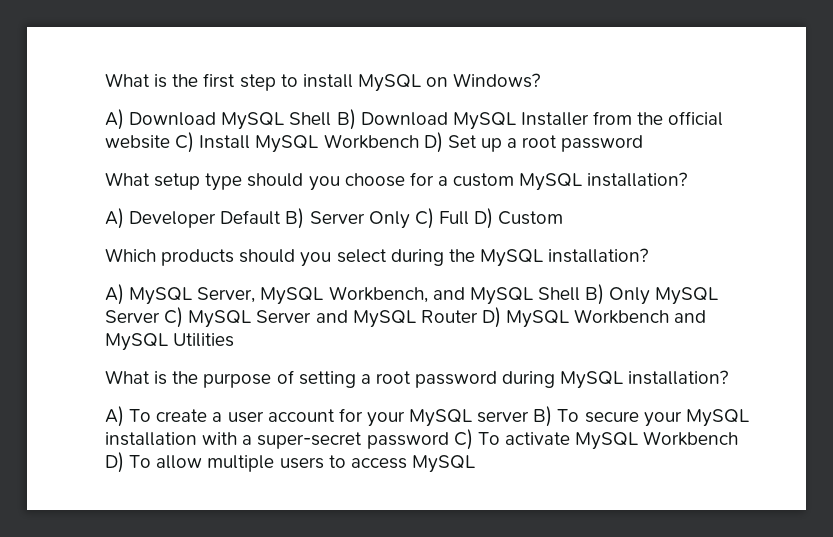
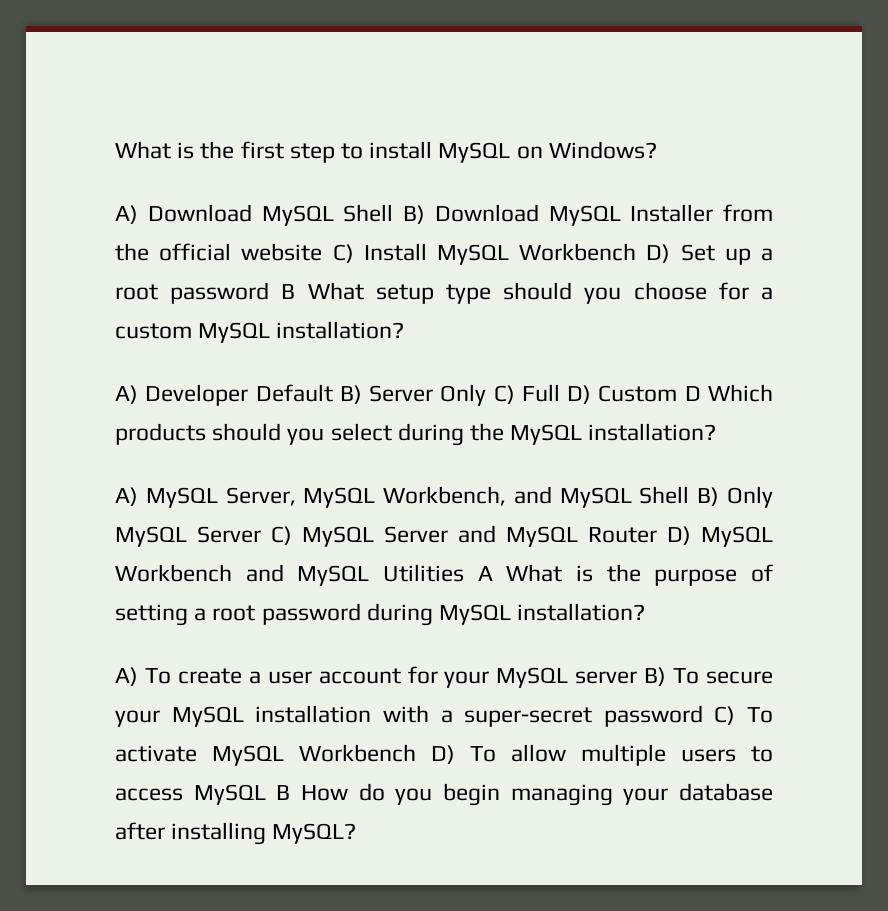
(644, 143) // -> [281,284,296,299] B
(564, 218) // -> [684,386,701,401] D
(235, 340) // -> [477,566,493,581] A
(475, 464) none -> [276,783,773,806] [115,822,357,845] B How do you begin managing your database after installing MySQL?

